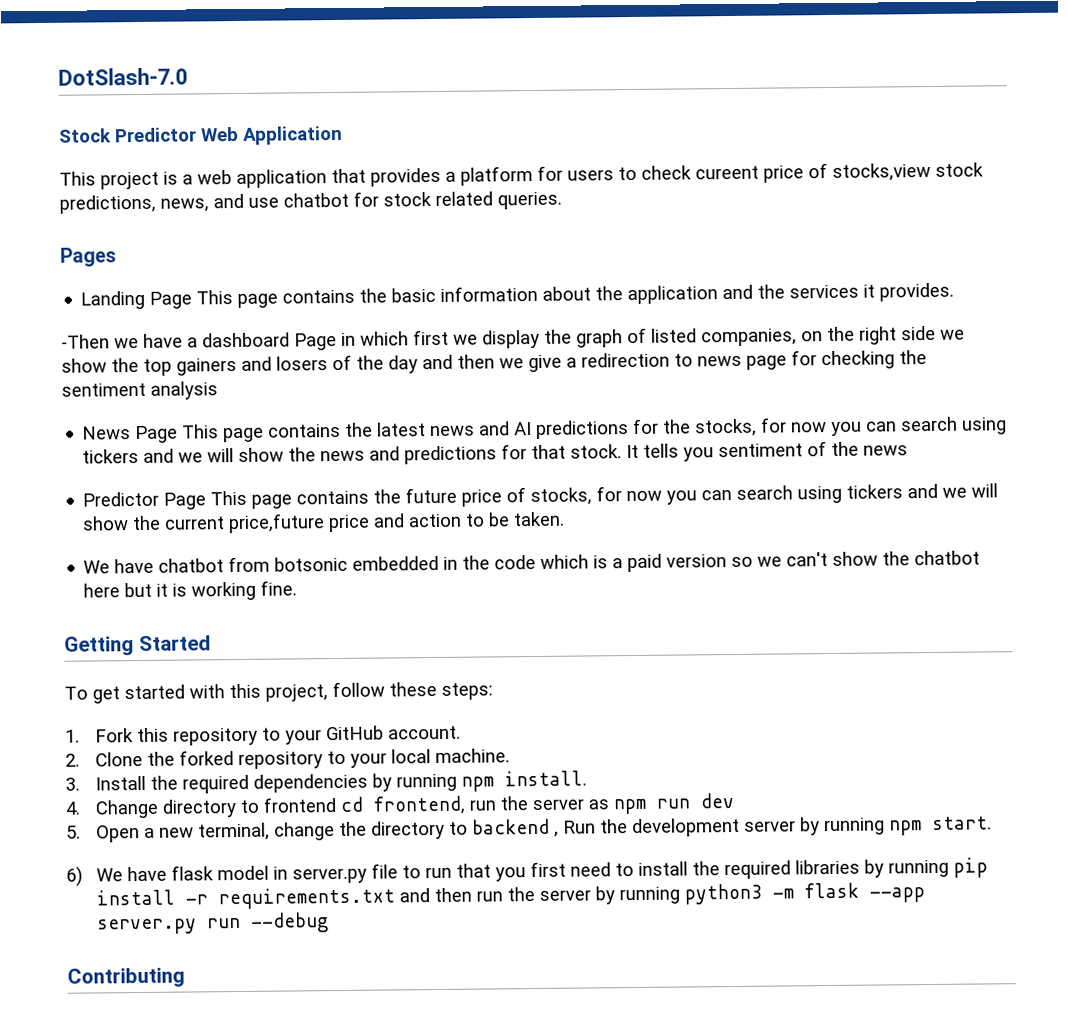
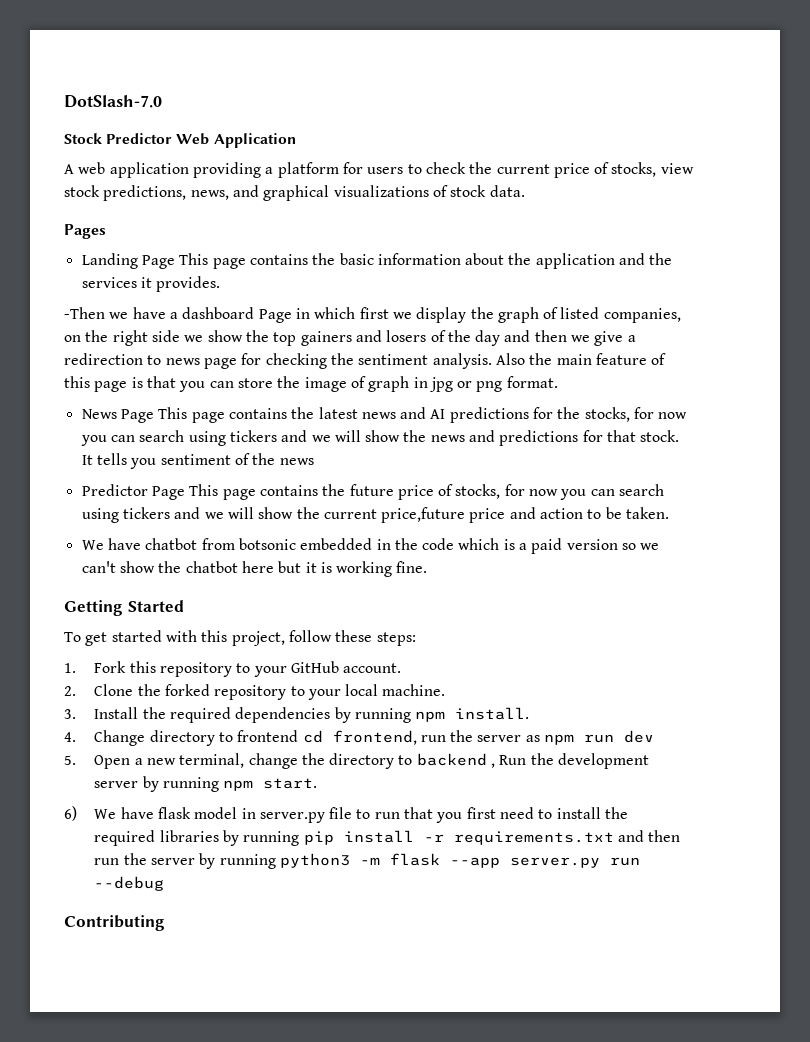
[59,167,441,190] This project is a web application that provides -> [64,162,261,178] A web application providing
[695,162,984,183] [59,191,562,214] cureent price of stocks,view stock predictions, news, and use chatbot for stock related queries. -> [469,162,694,178] [64,185,525,201] the current price of stocks, view stock predictions, news, and graphical visualizations of stock data.
[150,381,218,400] analysis -> [432,353,667,369] [64,376,558,392] analysis. Also the main feature of this page is that you can store the image of graph in jpg or png format.

